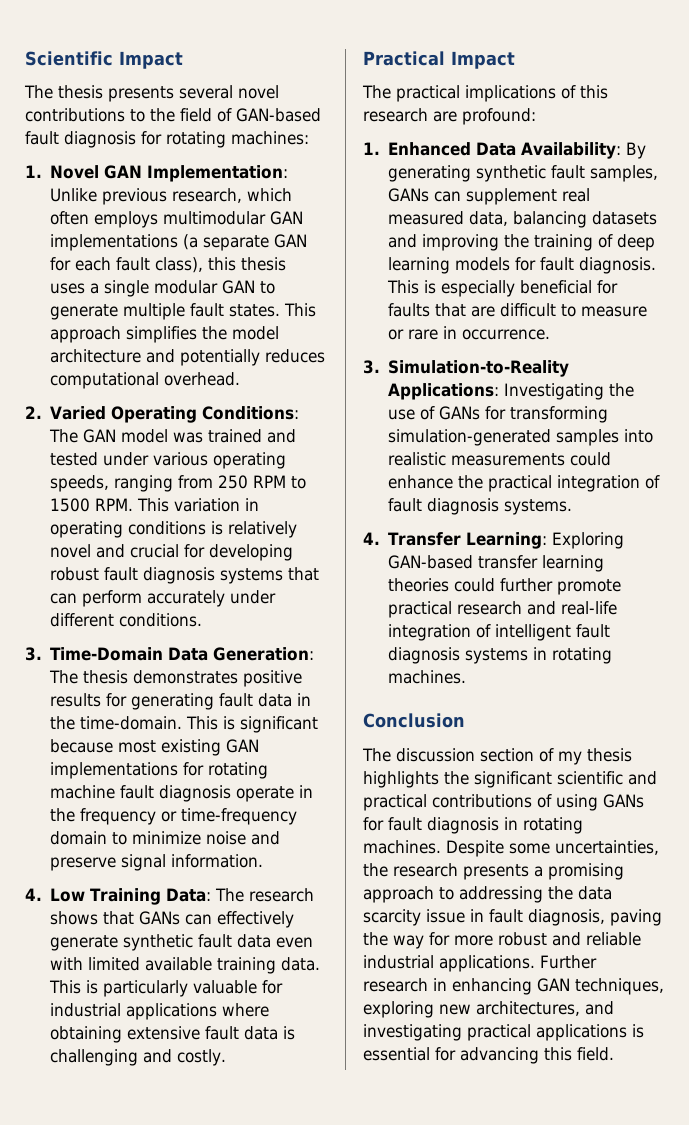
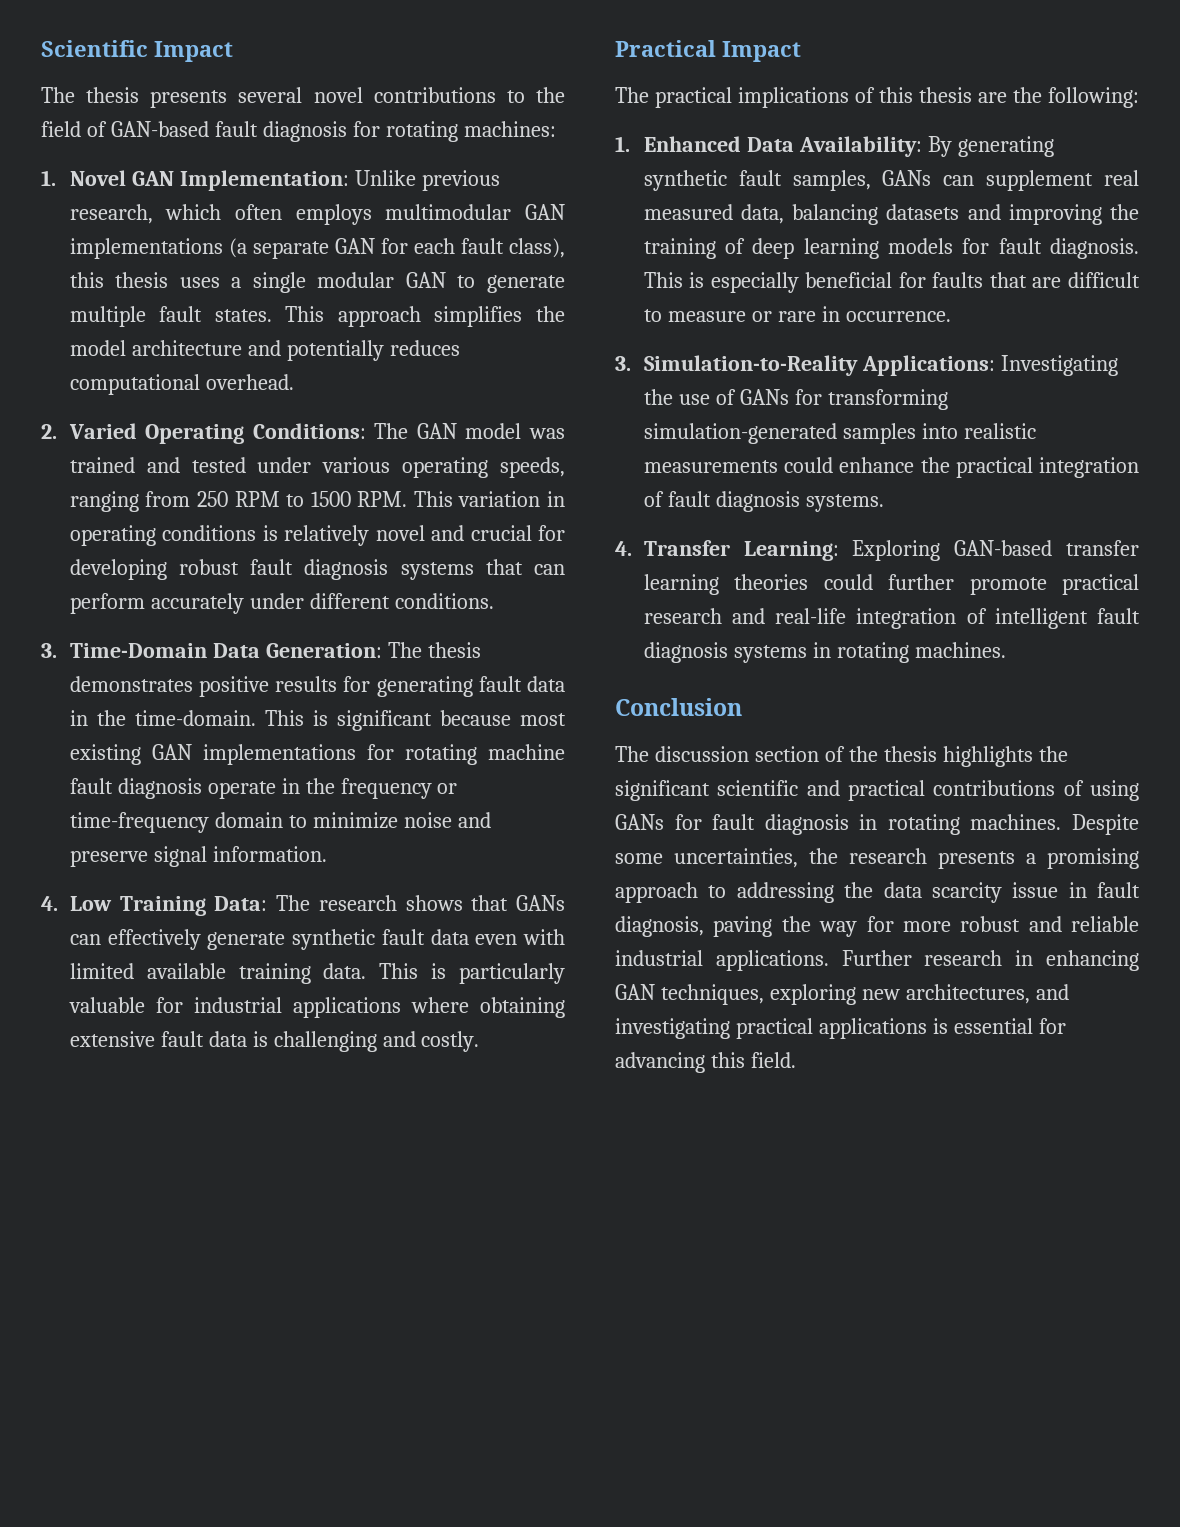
[363,108,536,125] research are profound: -> [918,87,1139,108] thesis are the following:
[558,751,582,765] my -> [848,746,878,762] the

